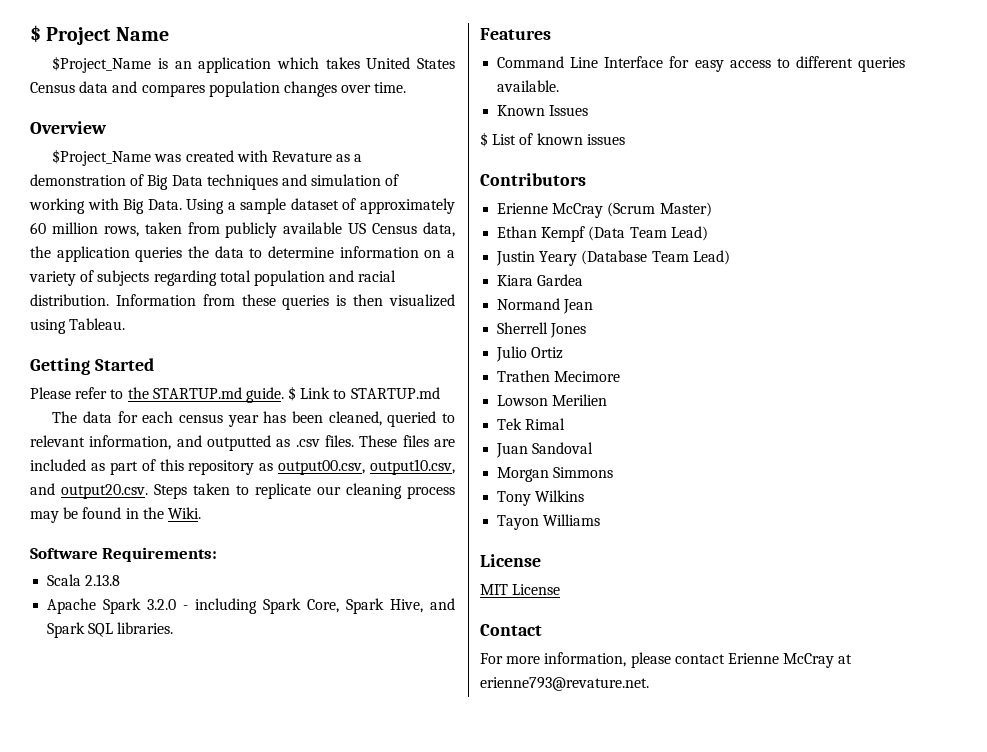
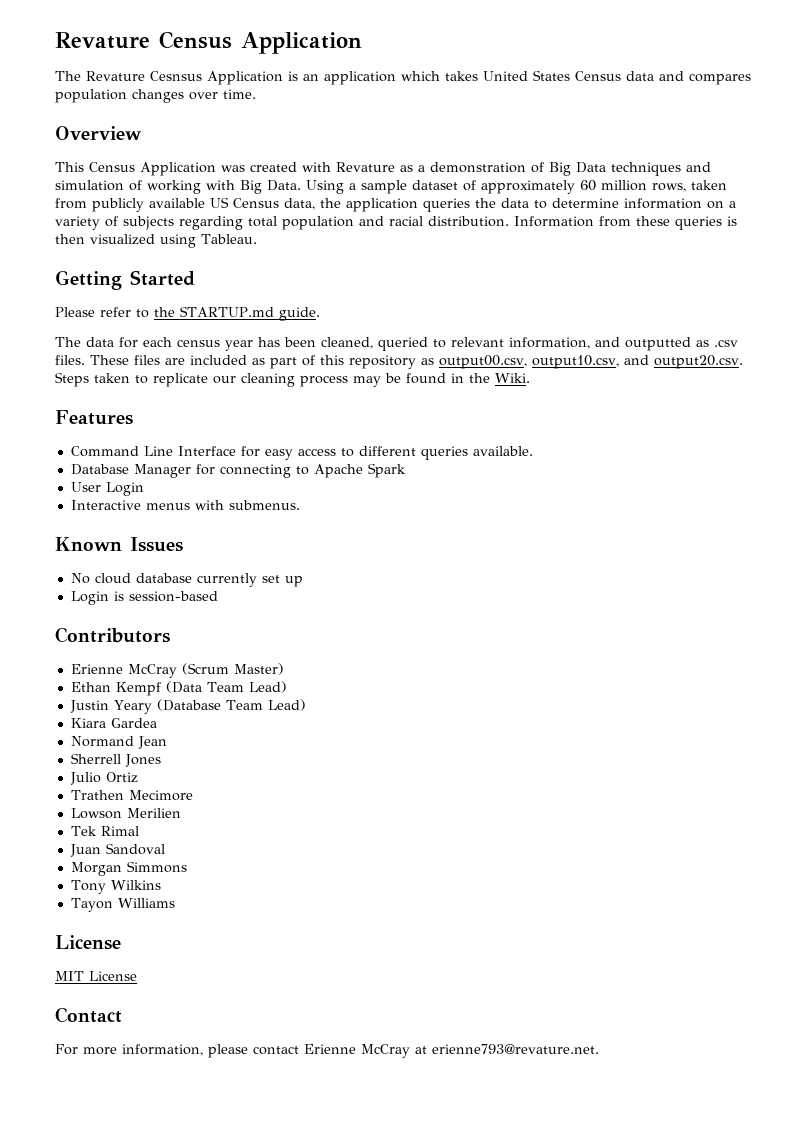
[30,25,169,45] [52,56,152,73] $ Project Name // $Project_Name -> [55,31,362,54] [55,71,283,85] Revature Census Application // The Revature Cesnsus Application
[52,149,152,166] $Project_Name -> [55,162,216,176] This Census Application
[288,386,440,401] $ Link to STARTUP.md -> (320, 314) none
[30,547,218,562] [47,574,121,586] [47,598,456,614] [47,622,174,638] // Software Requirements: // Scala 2.13.8 // Apache Spark 3.2.0 - including Spark Core, Spark Hive, and Spark SQL libraries. -> (530, 378) none
[497,105,589,116] [480,132,625,147] Known Issues // $ List of known issues -> [70,463,406,478] [70,482,144,496] [70,500,300,510] [55,537,183,552] [70,573,303,587] [70,591,218,605] Database Manager for connecting to Apache Spark // User Login // Interactive menus with submenus. // Known Issues // No cloud database currently set up // Login is session-based

